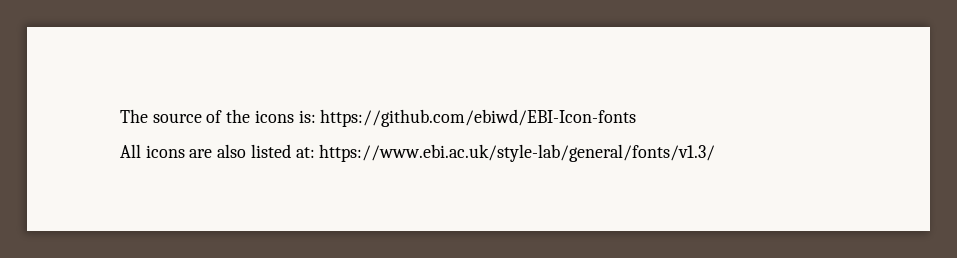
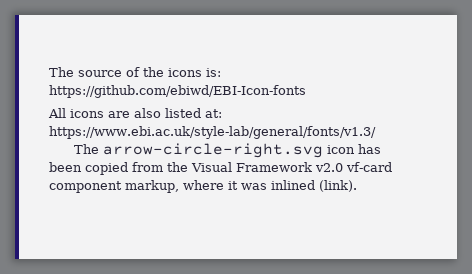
(716, 153) none -> [73,143,381,158] [49,162,392,175] [49,180,357,193] // The arrow-circle-right.svg icon has been copied from the Visual Framework v2.0 vf-card component markup, where it was inlined (link).

